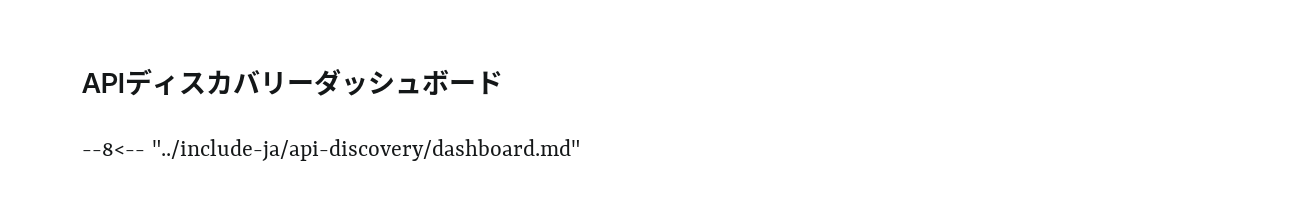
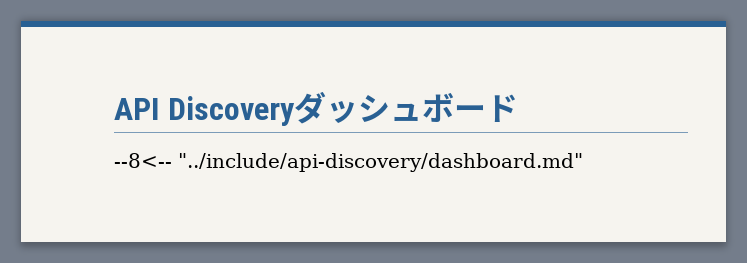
[125,68,314,96] ディスカバリー -> [167,96,295,126] Discovery
[151,139,580,161] "../include-ja/api-discovery/dashboard.md" -> [178,153,583,172] "../include/api-discovery/dashboard.md"

